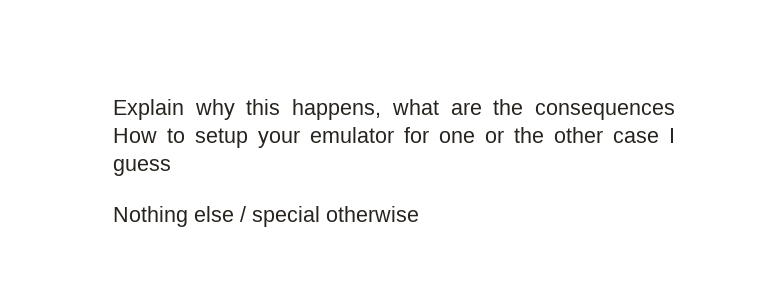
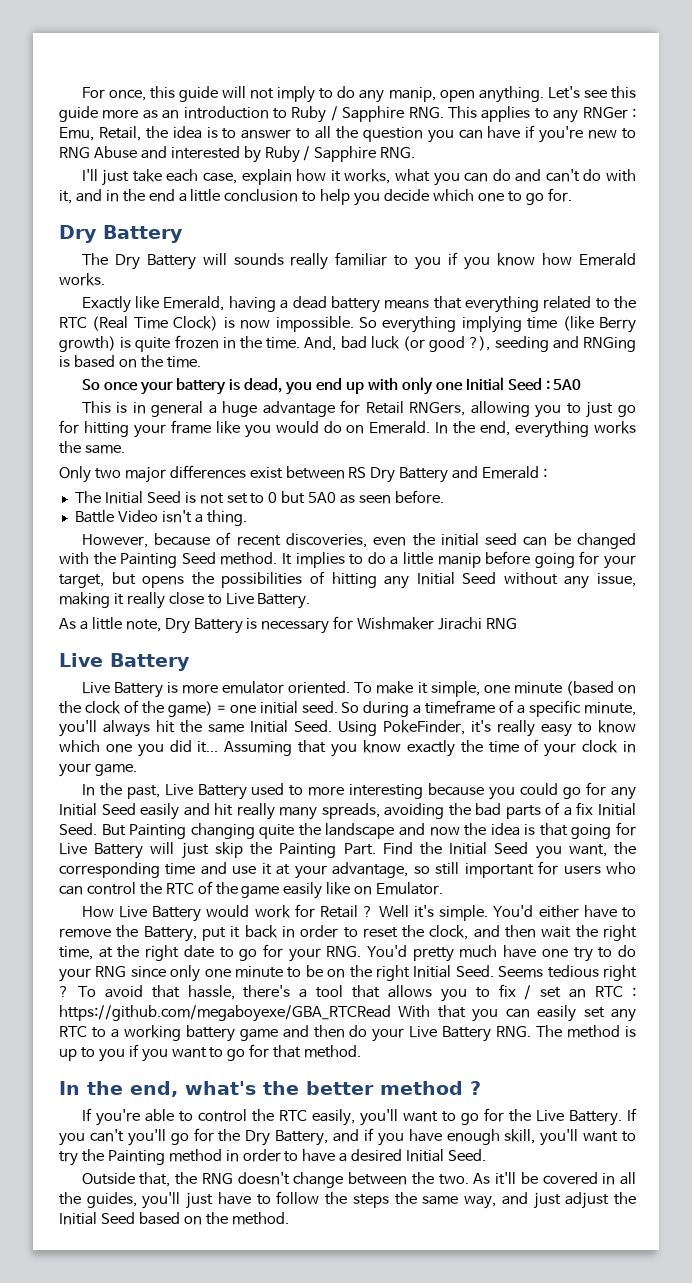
[113,99,675,120] [113,127,675,148] [113,159,171,176] [113,206,419,227] Explain why this happens, what are the consequences How to setup your emulator for one or the other case I guess // Nothing else / special otherwise -> [81,86,636,103] [59,106,636,123] [59,125,636,143] [59,146,416,163] [81,169,636,186] [59,188,572,206] [59,225,183,243] [81,252,637,270] [59,273,105,286] [81,296,636,313] [59,316,637,333] [59,335,636,352] [59,355,201,368] [81,377,582,395] [81,400,636,418] [59,420,637,438] [59,441,125,454] [59,465,548,483] [74,490,444,504] [74,510,247,526] [81,532,637,549] [59,551,637,569] [59,571,636,589] [59,592,311,609] [59,616,518,634] [59,653,190,671] [81,681,637,698] [59,700,636,717] [59,720,636,737] [59,739,637,757] [59,763,137,777] [81,782,637,800] [59,802,636,820] [59,822,636,839] [59,842,637,859] [59,861,636,879] [59,881,444,899] [81,904,636,922] [59,925,637,942] [59,944,637,962] [59,965,637,982] [59,984,636,1002] [59,1005,637,1022] [59,1025,636,1042] [59,1044,362,1062] [59,1081,481,1097] [81,1108,637,1126] [59,1128,636,1146] [59,1149,487,1166] [81,1172,637,1188] [59,1191,637,1209] [59,1212,289,1225] For once, this guide will not imply to do any manip, open anything. Let's see this guide more as an introduction to Ruby / Sapphire RNG. This applies to any RNGer : Emu, Retail, the idea is to answer to all the question you can have if you're new to RNG Abuse and interested by Ruby / Sapphire RNG. // I'll just take each case, explain how it works, what you can do and can't do with it, and in the end a little conclusion to help you decide which one to go for. // Dry Battery // The Dry Battery will sounds really familiar to you if you know how Emerald works. // Exactly like Emerald, having a dead battery means that everything related to the RTC (Real Time Clock) is now impossible. So everything implying time (like Berry growth) is quite frozen in the time. And, bad luck (or good ?), seeding and RNGing is based on the time. // So once your battery is dead, you end up with only one Initial Seed : 5A0 // This is in general a huge advantage for Retail RNGers, allowing you to just go for hitting your frame like you would do on Emerald. In the end, everything works the same. // Only two major differences exist between RS Dry Battery and Emerald : // The Initial Seed is not set to 0 but 5A0 as seen before. // Battle Video isn't a thing. // However, because of recent discoveries, even the initial seed can be changed with the Painting Seed method. It implies to do a little manip before going for your target, but opens the possibilities of hitting any Initial Seed without any issue, making it really close to Live Battery. // As a little note, Dry Battery is necessary for Wishmaker Jirachi RNG // Live Battery // Live Battery is more emulator oriented. To make it simple, one minute (based on the clock of the game) = one initial seed. So during a timeframe of a specific minute, you'll always hit the same Initial Seed. Using PokeFinder, it's really easy to know which one you did it... Assuming that you know exactly the time of your clock in your game. // In the past, Live Battery used to more interesting because you could go for any Initial Seed easily and hit really many spreads, avoiding the bad parts of a fix Initial Seed. But Painting changing quite the landscape and now the idea is that going for Live Battery will just skip the Painting Part. Find the Initial Seed you want, the corresponding time and use it at your advantage, so still important for users who can control the RTC of the game easily like on Emulator. // How Live Battery would work for Retail ? Well it's simple. You'd either have to remove the Battery, put it back in order to reset the clock, and then wait the right time, at the right date to go for your RNG. You'd pretty much have one try to do your RNG since only one minute to be on the right Initial Seed. Seems tedious right ? To avoid that hassle, there's a tool that allows you to fix / set an RTC : https://github.com/megaboyexe/GBA_RTCRead With that you can easily set any RTC to a working battery game and then do your Live Battery RNG. The method is up to you if you want to go for that method. // In the end, what's the better method ? // If you're able to control the RTC easily, you'll want to go for the Live Battery. If you can't you'll go for the Dry Battery, and if you have enough skill, you'll want to try the Painting method in order to have a desired Initial Seed. // Outside that, the RNG doesn't change between the two. As it'll be covered in all the guides, you'll just have to follow the steps the same way, and just adjust the Initial Seed based on the method.

